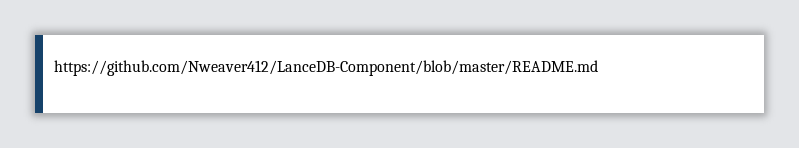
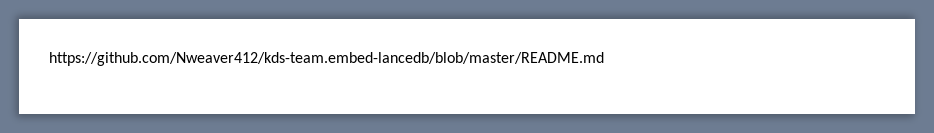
[54,60,598,76] https://github.com/Nweaver412/LanceDB-Component/blob/master/README.md -> [49,52,604,66] https://github.com/Nweaver412/kds-team.embed-lancedb/blob/master/README.md

